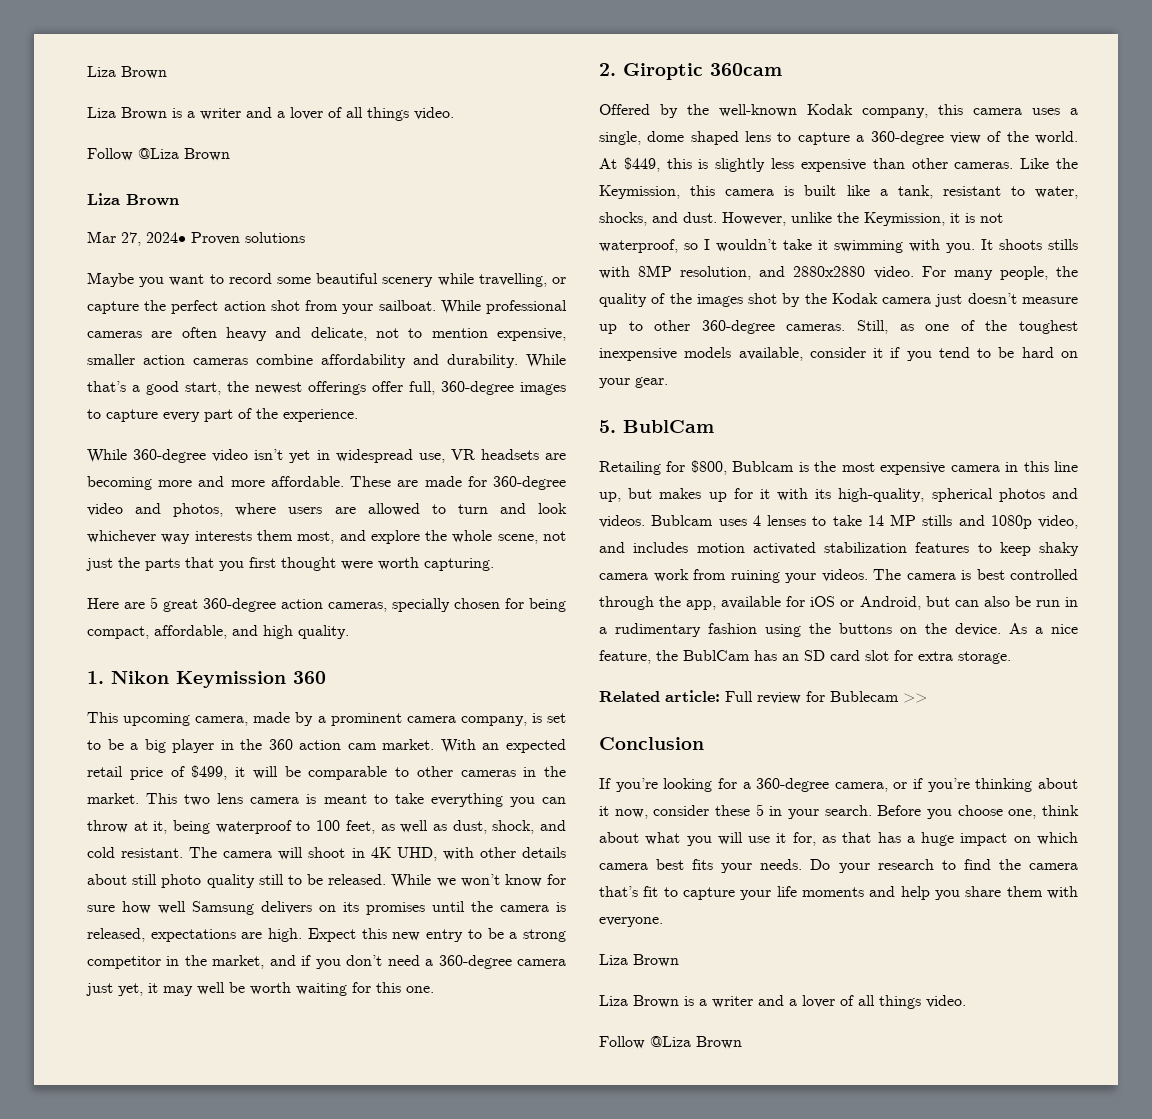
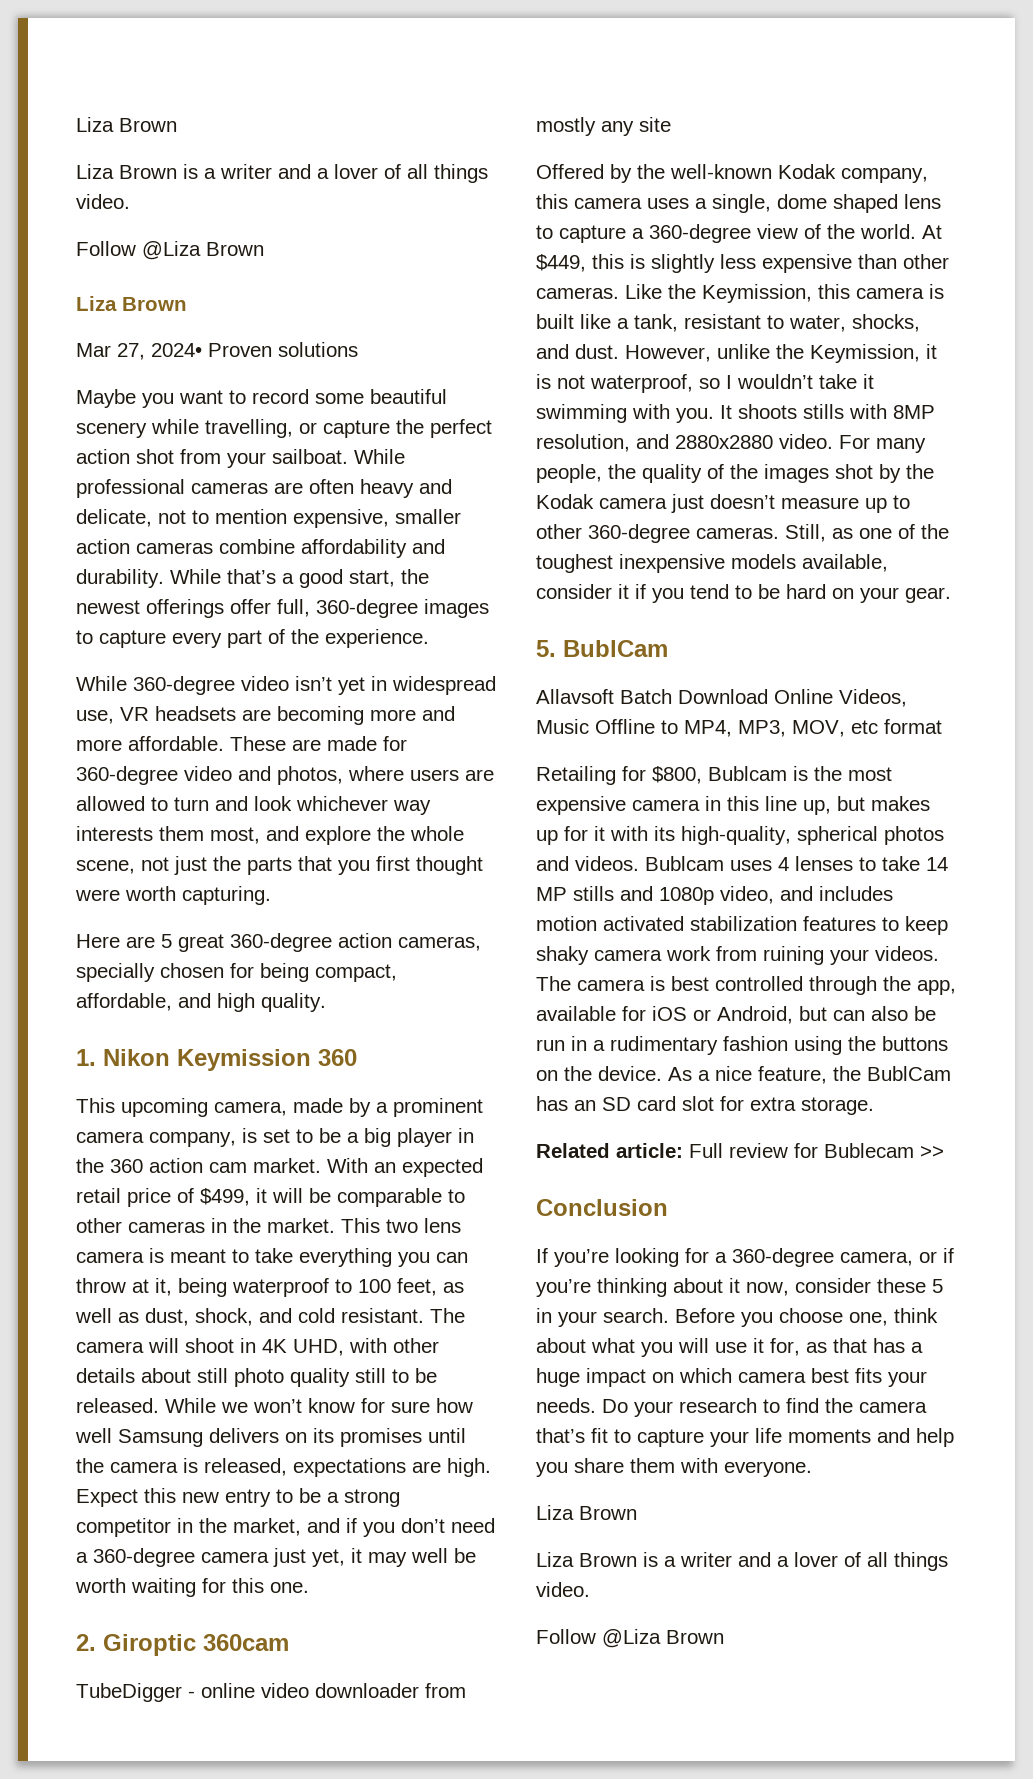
(782, 69) none -> [76,1683,466,1702] [536,117,671,136] // TubeDigger - online video downloader from mostly any site
(714, 426) none -> [536,689,907,707] [536,719,942,737] // Allavsoft Batch Download Online Videos, Music Offline to MP4, MP3, MOV, etc format

